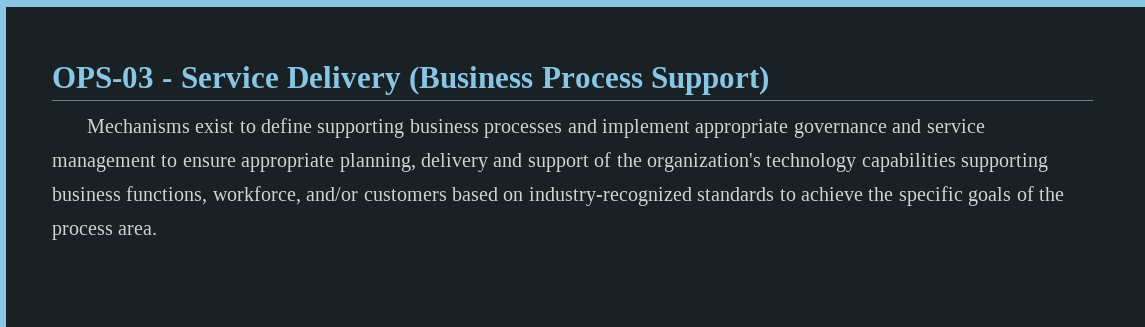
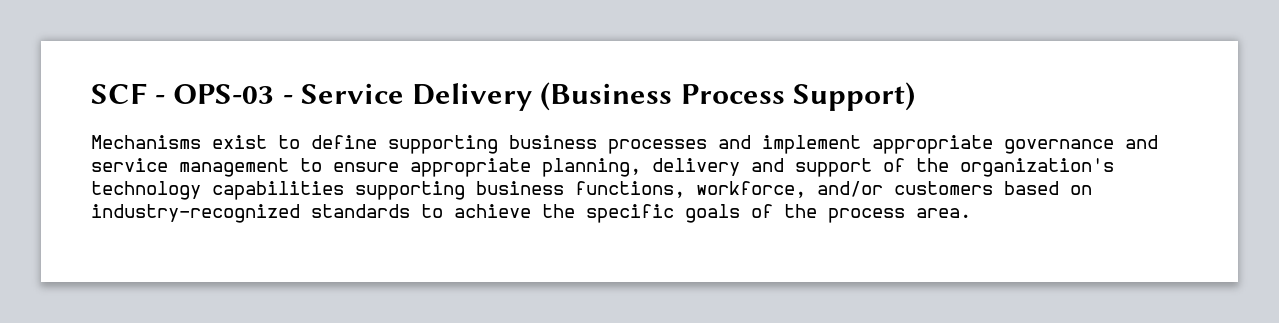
(52, 77) none -> [91,83,166,104] SCF -

